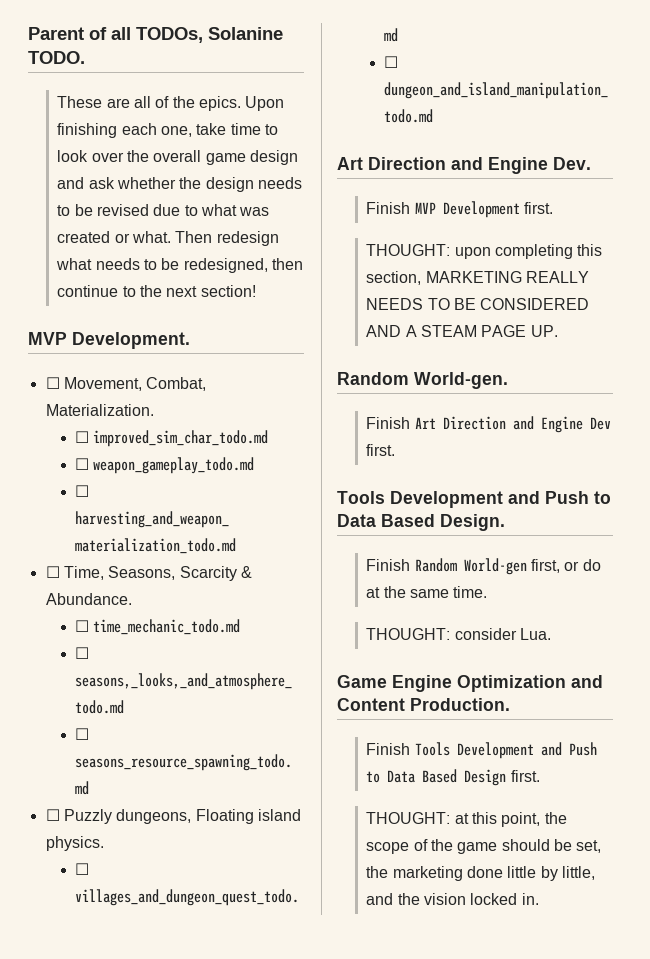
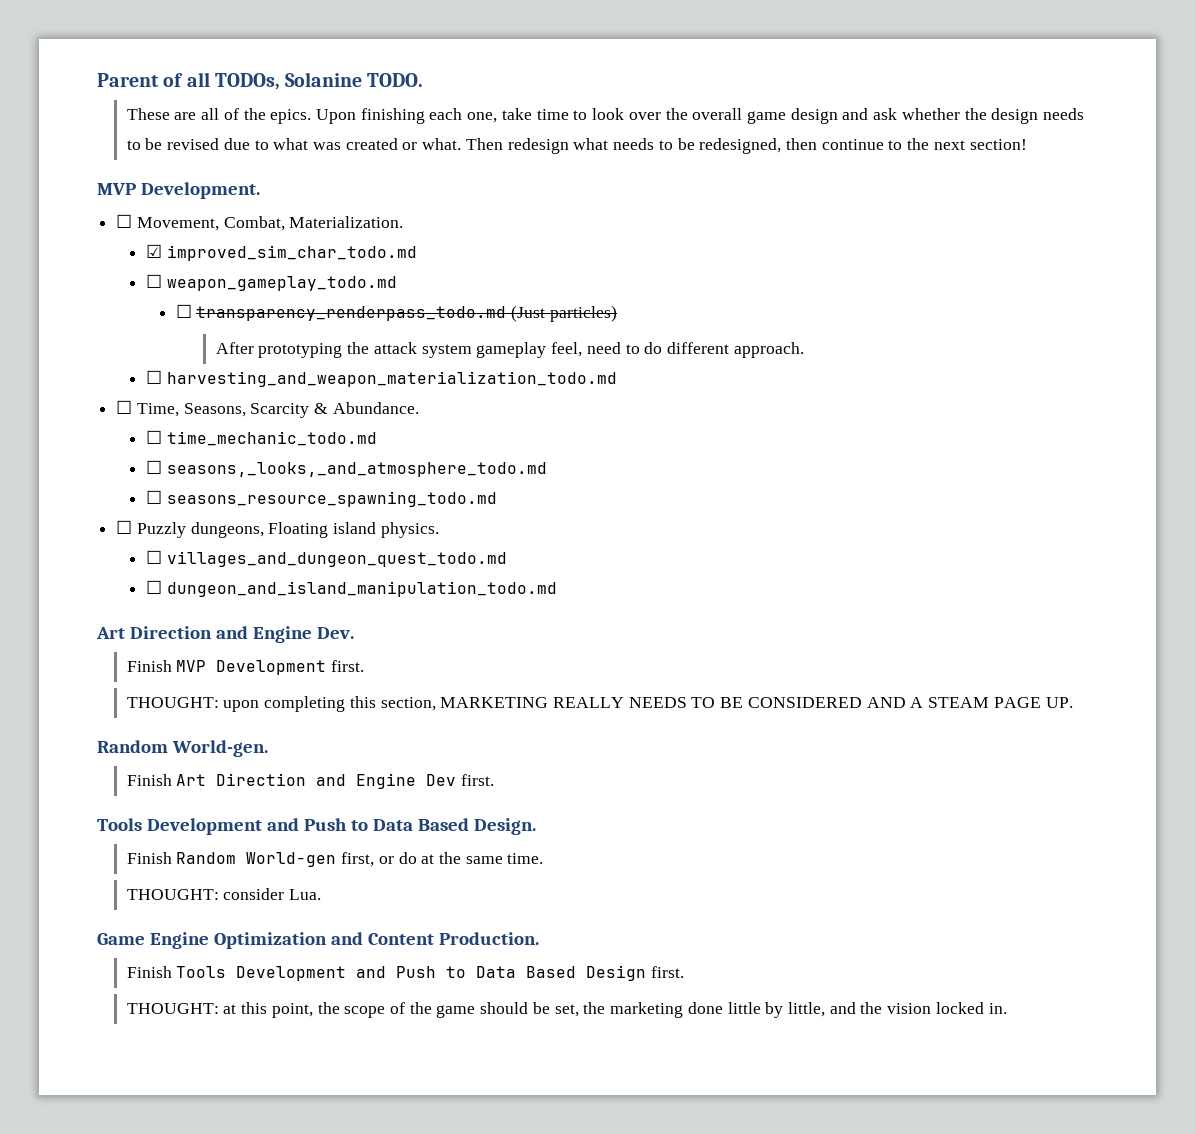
[75,431,90,443] ☐ -> [145,244,162,258] ☑
(255, 465) none -> [175,304,617,322] [215,342,804,358] // ☐ transparency_renderpass_todo.md (Just particles) // After prototyping the attack system gameplay feel, need to do different approach.

